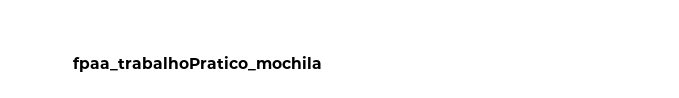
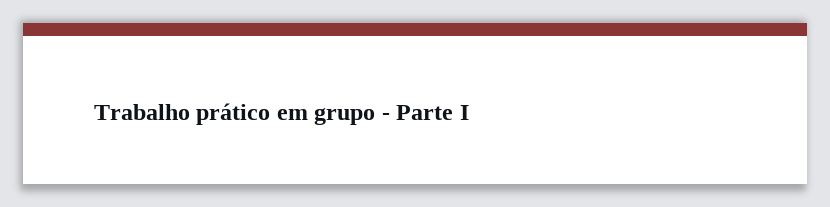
[73,56,322,72] fpaa_trabalhoPratico_mochila -> [94,103,469,125] Trabalho prático em grupo - Parte I

